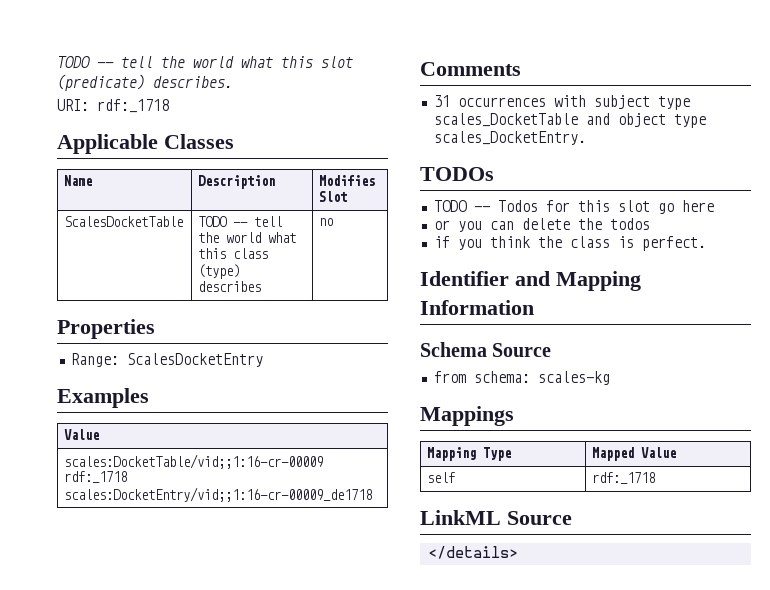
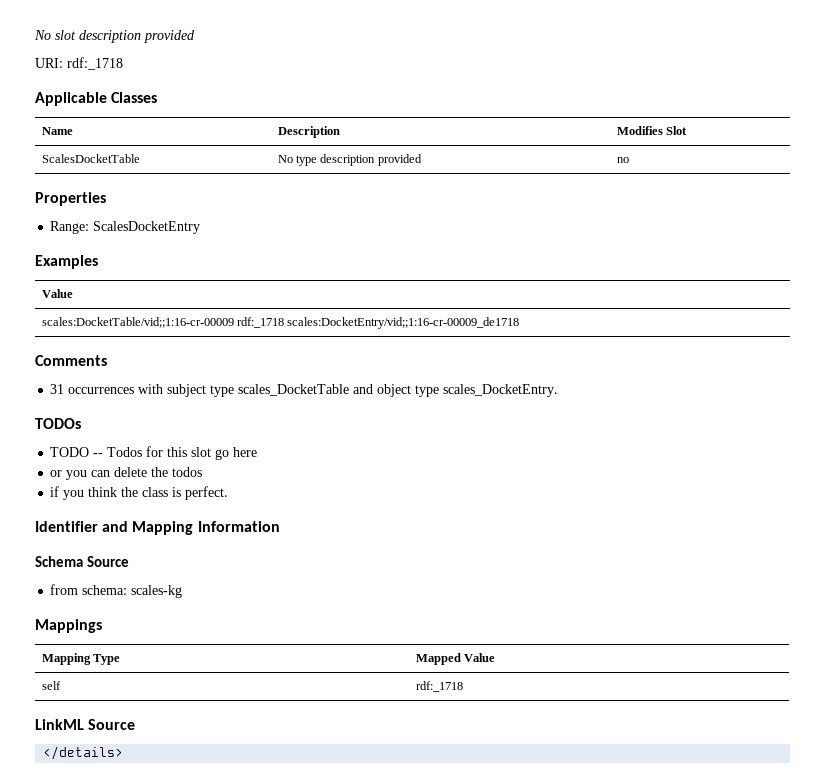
[57,56,353,68] [57,74,233,91] TODO -- tell the world what this slot (predicate) describes. -> [34,30,195,43] No slot description provided
[198,216,283,227] [198,232,297,243] [198,248,269,259] [198,264,241,279] [198,281,262,292] TODO -- tell the world what this class (type) describes -> [277,154,422,166] No type description provided

